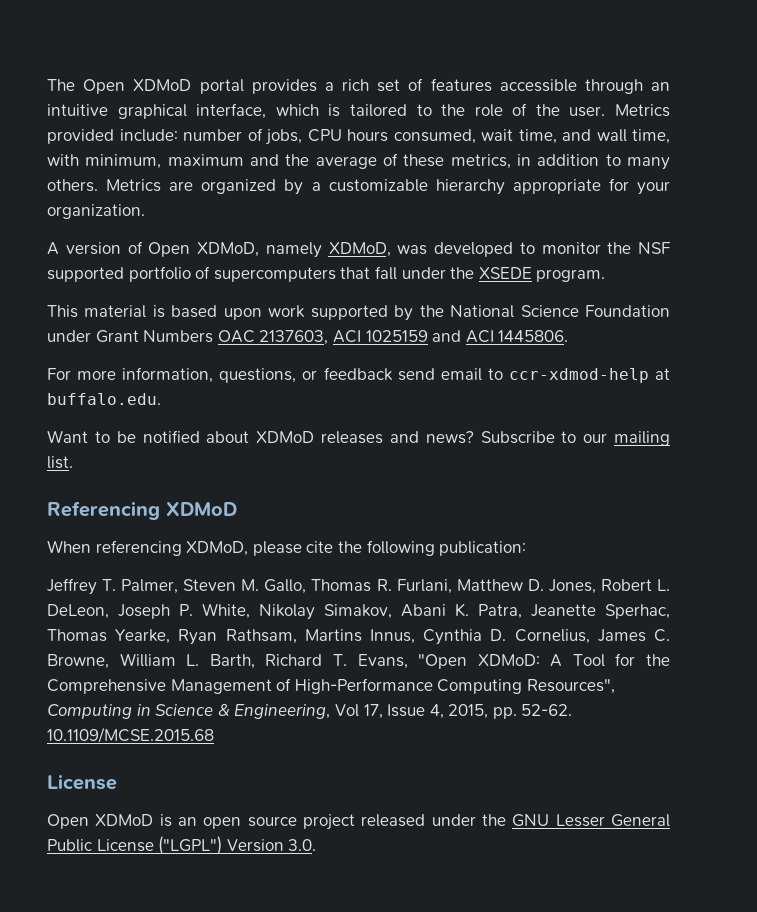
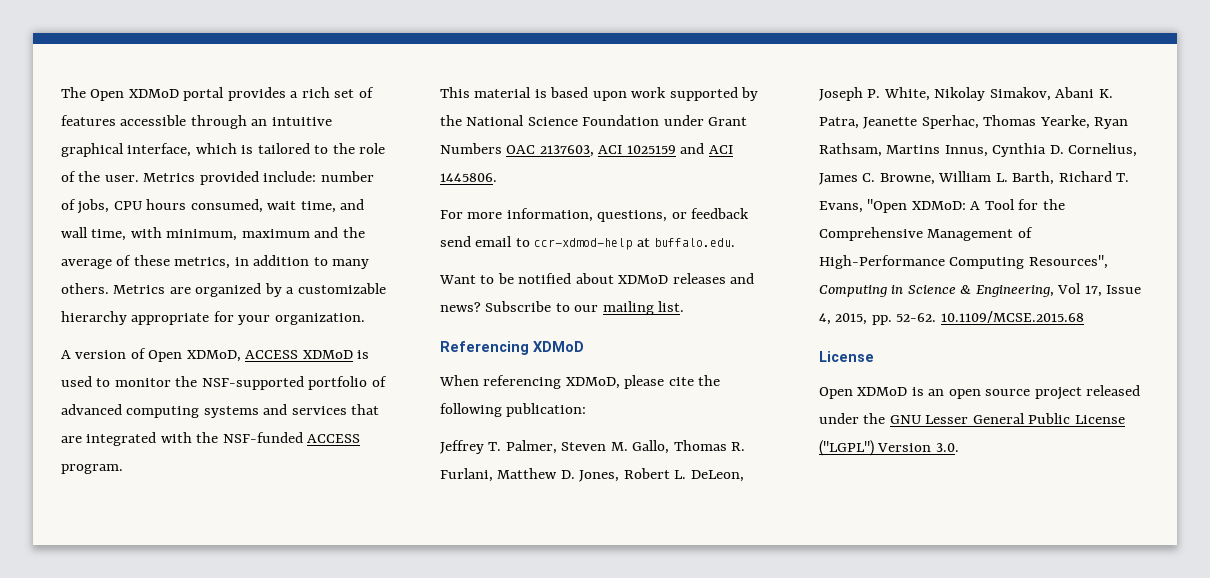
[265,242,670,258] [47,266,532,282] namely XDMoD, was developed to monitor the NSF supported portfolio of supercomputers that fall under the XSEDE -> [245,350,370,359] [61,376,387,390] [61,404,380,418] [61,432,361,446] ACCESS XDMoD is used to monitor the NSF-supported portfolio of advanced computing systems and services that are integrated with the NSF-funded ACCESS

